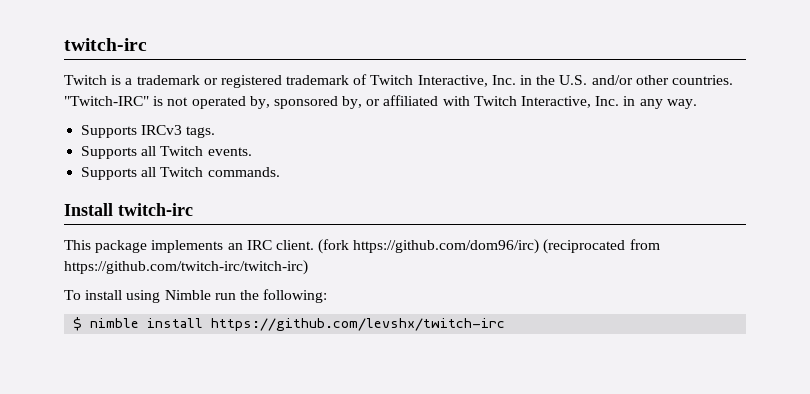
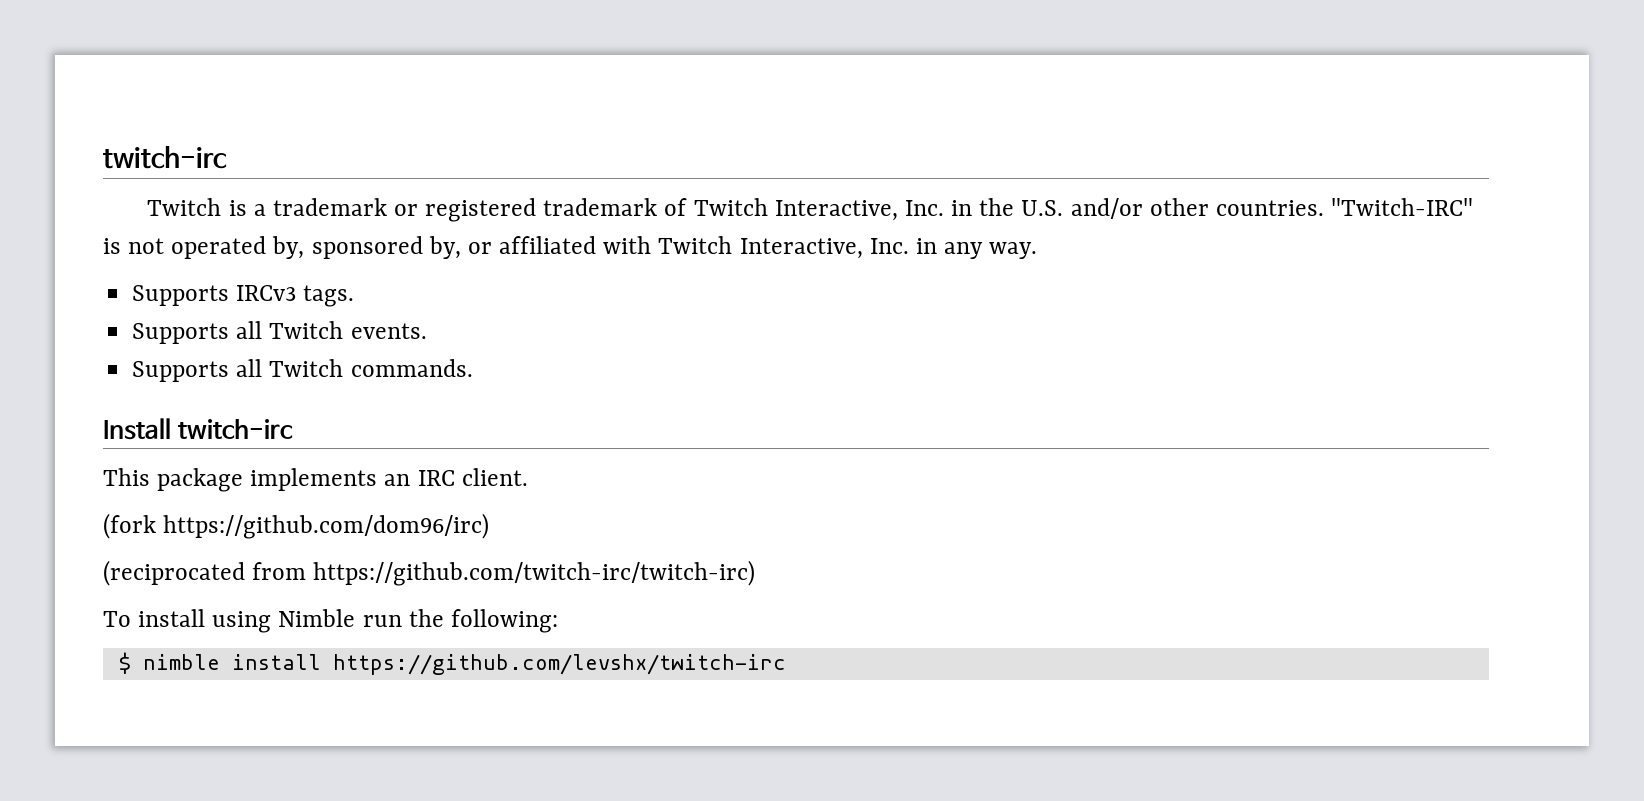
(314, 245) none -> (528, 477) //
(540, 246) none -> (490, 526) //

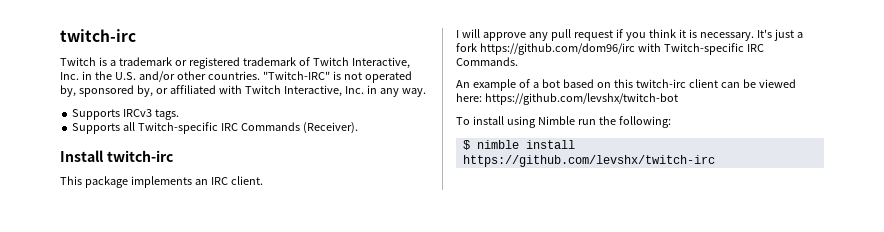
[269,321,427,339] [132,359,473,382] Twitch events. // Supports all Twitch commands. -> [138,122,358,134] Twitch-specific IRC Commands (Receiver).
[103,513,490,539] [103,560,756,586] (fork https://github.com/dom96/irc) // (reciprocated from https://github.com/twitch-irc/twitch-irc) -> [456,29,803,41] [456,43,764,55] [456,57,518,66] [456,79,796,91] [456,93,678,105] I will approve any pull request if you think it is necessary. It's just a fork https://github.com/dom96/irc with Twitch-specific IRC Commands. // An example of a bot based on this twitch-irc client can be viewed here: https://github.com/levshx/twitch-bot

